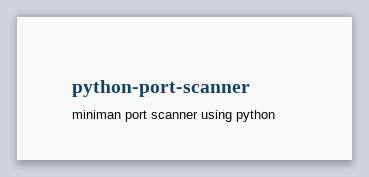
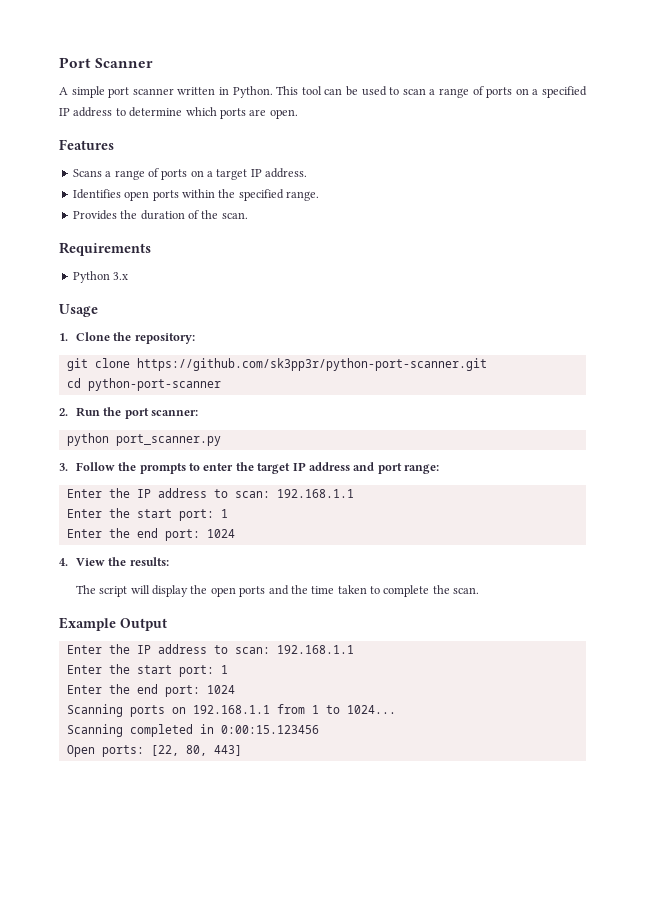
[72,80,250,97] [72,110,275,122] python-port-scanner // miniman port scanner using python -> [59,57,154,68] [59,86,588,98] [59,107,298,119] [59,139,114,150] [72,168,308,180] [72,189,319,201] [72,210,248,220] [59,242,151,256] [72,271,129,283] [59,304,98,317] [59,332,195,344] [66,358,487,371] [66,378,221,391] [59,407,199,419] [66,433,221,446] [59,462,440,474] [66,488,354,498] [66,508,228,521] [66,528,235,541] [59,557,169,566] [75,585,480,597] [59,617,167,631] [66,644,354,654] [66,664,228,677] [66,684,235,697] [66,704,396,717] [66,724,319,737] [66,745,242,757] Port Scanner // A simple port scanner written in Python. This tool can be used to scan a range of ports on a specified IP address to determine which ports are open. // Features // Scans a range of ports on a target IP address. // Identifies open ports within the specified range. // Provides the duration of the scan. // Requirements // Python 3.x // Usage // 1. Clone the repository: // git clone https://github.com/sk3pp3r/python-port-scanner.git // cd python-port-scanner // 2. Run the port scanner: // python port_scanner.py // 3. Follow the prompts to enter the target IP address and port range: // Enter the IP address to scan: 192.168.1.1 // Enter the start port: 1 // Enter the end port: 1024 // 4. View the results: // The script will display the open ports and the time taken to complete the scan. // Example Output // Enter the IP address to scan: 192.168.1.1 // Enter the start port: 1 // Enter the end port: 1024 // Scanning ports on 192.168.1.1 from 1 to 1024... // Scanning completed in 0:00:15.123456 // Open ports: [22, 80, 443]

